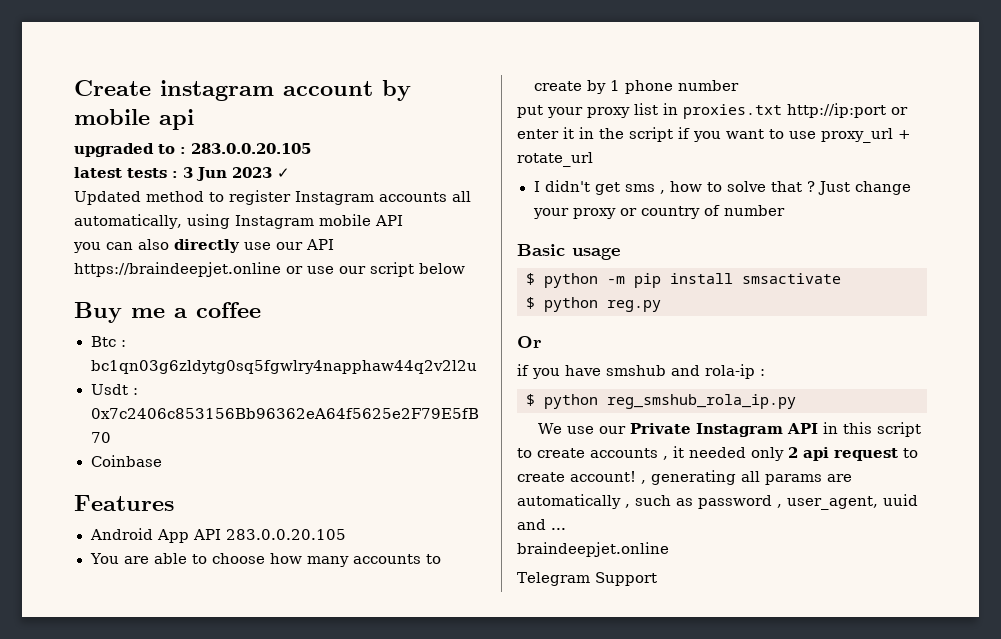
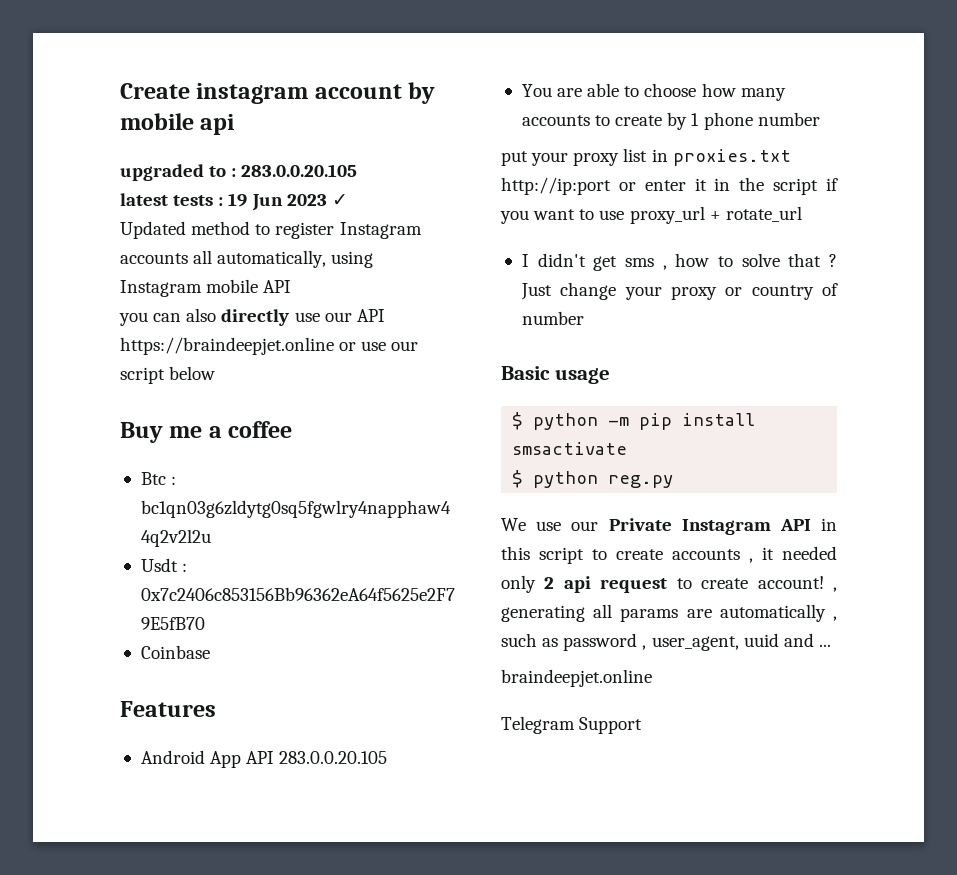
[183,167,193,178] 3 -> [228,193,248,207] 19
[517,336,542,348] [517,364,765,379] [526,394,796,409] // Or // if you have smshub and rola-ip : // $ python reg_smshub_rola_ip.py -> (674, 481) none

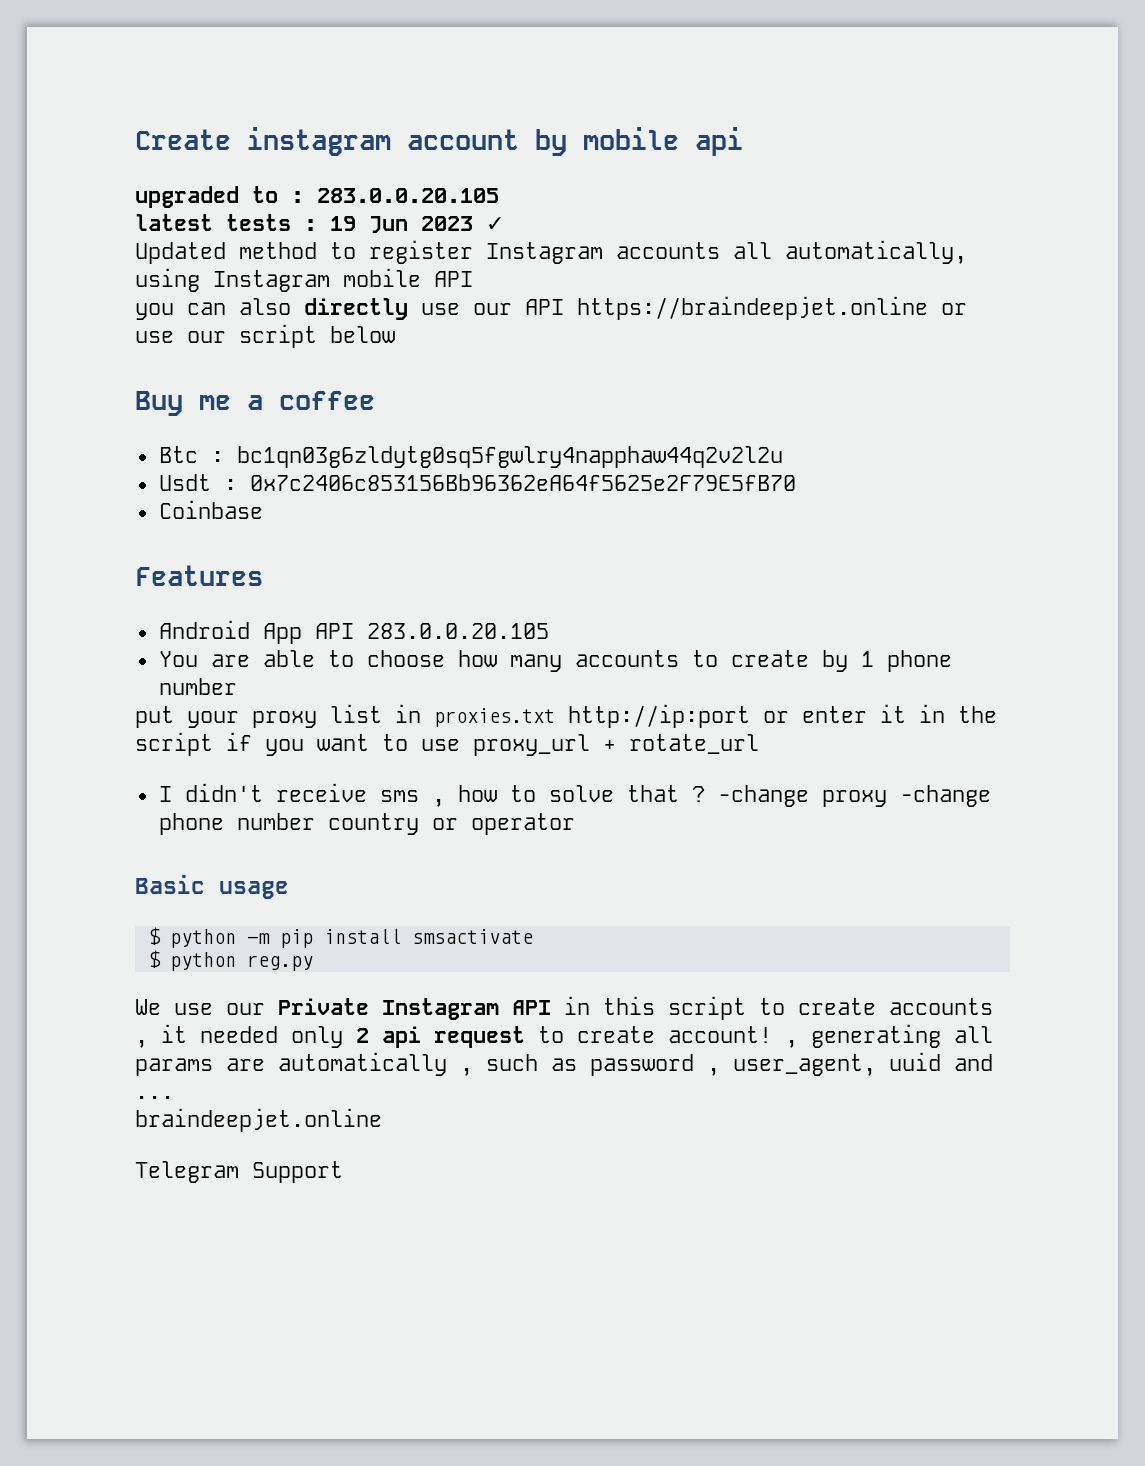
[593,256,618,271] get -> [275,783,367,802] receive
[520,282,838,300] [521,311,584,325] Just change your proxy or country of number -> [717,785,991,807] [158,813,575,835] -change proxy -change phone number country or operator

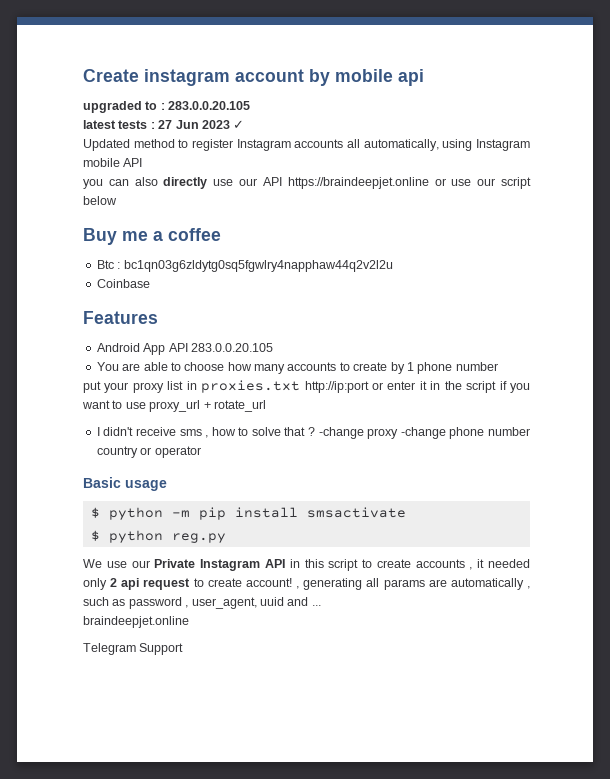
[330,216,356,231] 19 -> [158,120,173,129] 27
[158,474,796,491] // Usdt : 0x7c2406c853156Bb96362eA64f5625e2F79E5fB70 -> (393, 266) none

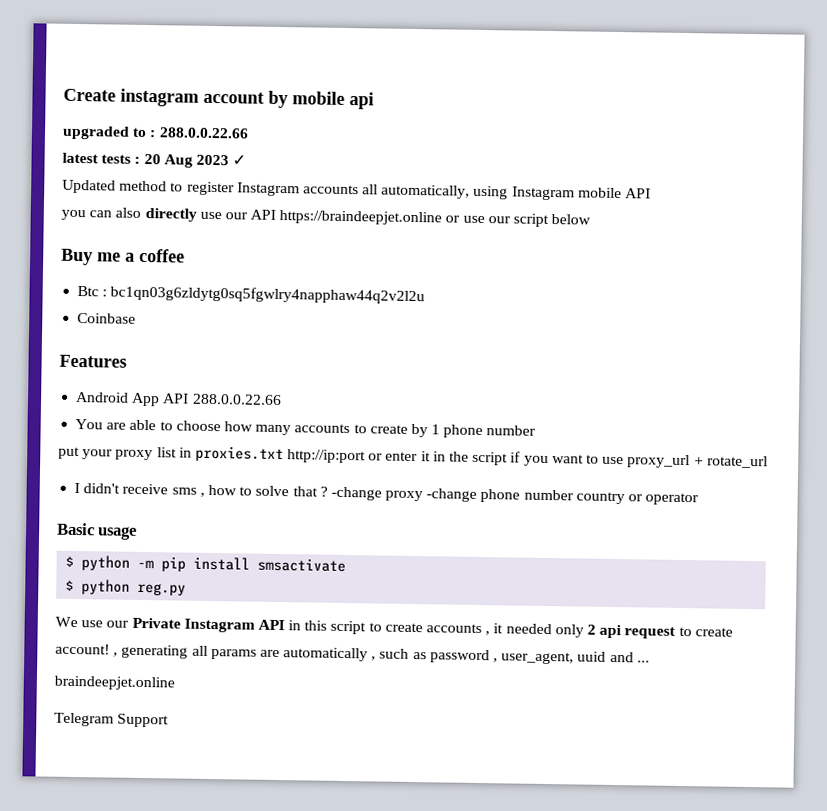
[168,101,251,110] 283.0.0.20.105 -> [158,127,249,139] 288.0.0.22.66
[158,120,199,129] 27 Jun -> [143,153,193,168] 20 Aug
[190,343,273,352] 283.0.0.20.105 -> [192,393,282,406] 288.0.0.22.66

